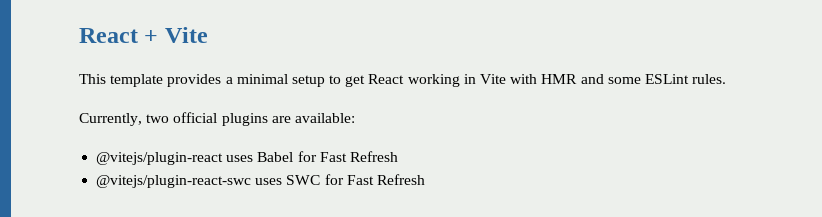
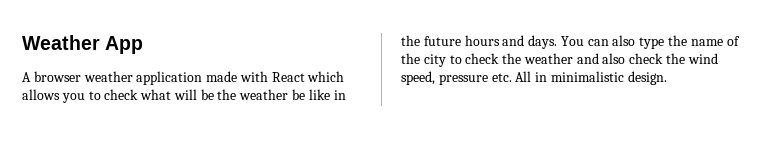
[79,27,208,43] [79,74,727,87] [79,112,355,126] [96,151,398,165] [96,174,425,188] React + Vite // This template provides a minimal setup to get React working in Vite with HMR and some ESLint rules. // Currently, two official plugins are available: // @vitejs/plugin-react uses Babel for Fast Refresh // @vitejs/plugin-react-swc uses SWC for Fast Refresh -> [22,35,144,54] [22,71,345,85] [22,89,346,103] [401,35,740,49] [401,53,718,67] [401,71,667,85] Weather App // A browser weather application made with React which allows you to check what will be the weather be like in the future hours and days. You can also type the name of the city to check the weather and also check the wind speed, pressure etc. All in minimalistic design.

